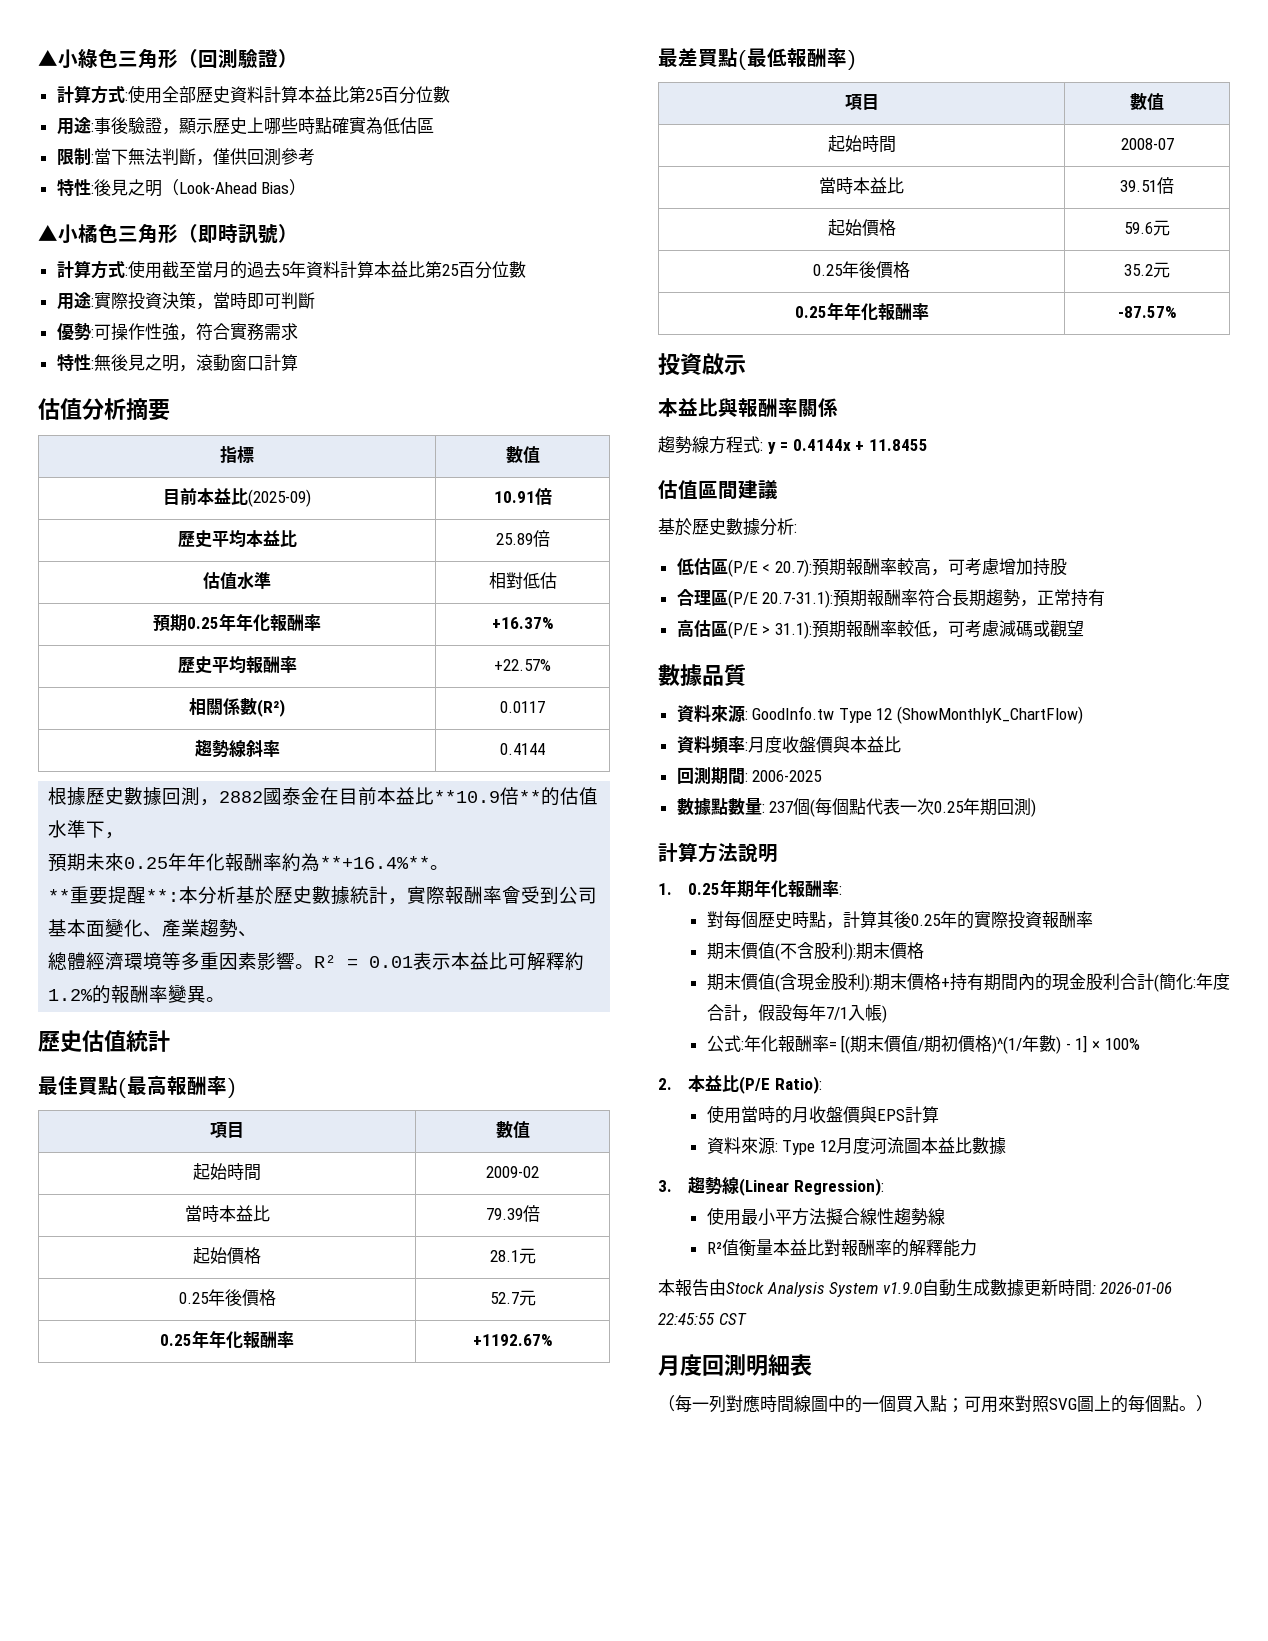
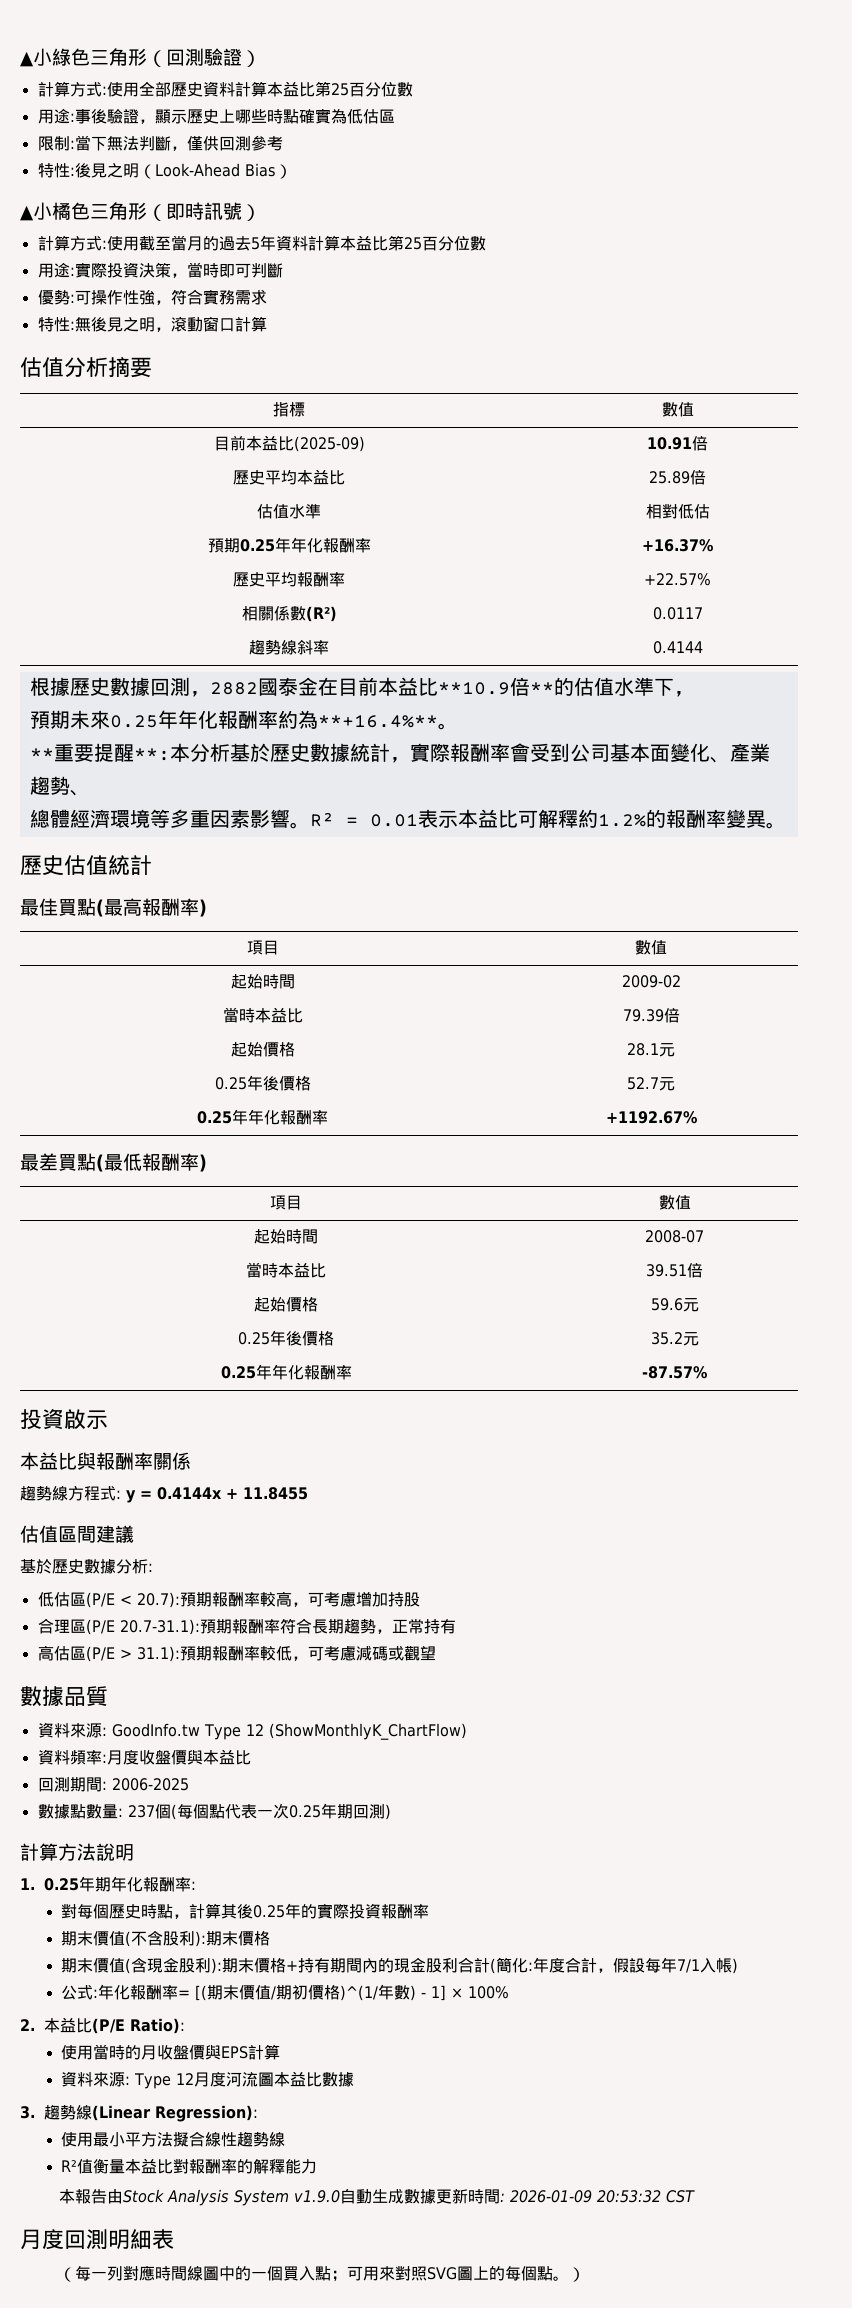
[1100,1282,1173,1294] [658,1313,715,1325] 2026-01-06 22:45:55 -> [509,2190,661,2203] 2026-01-09 20:53:32

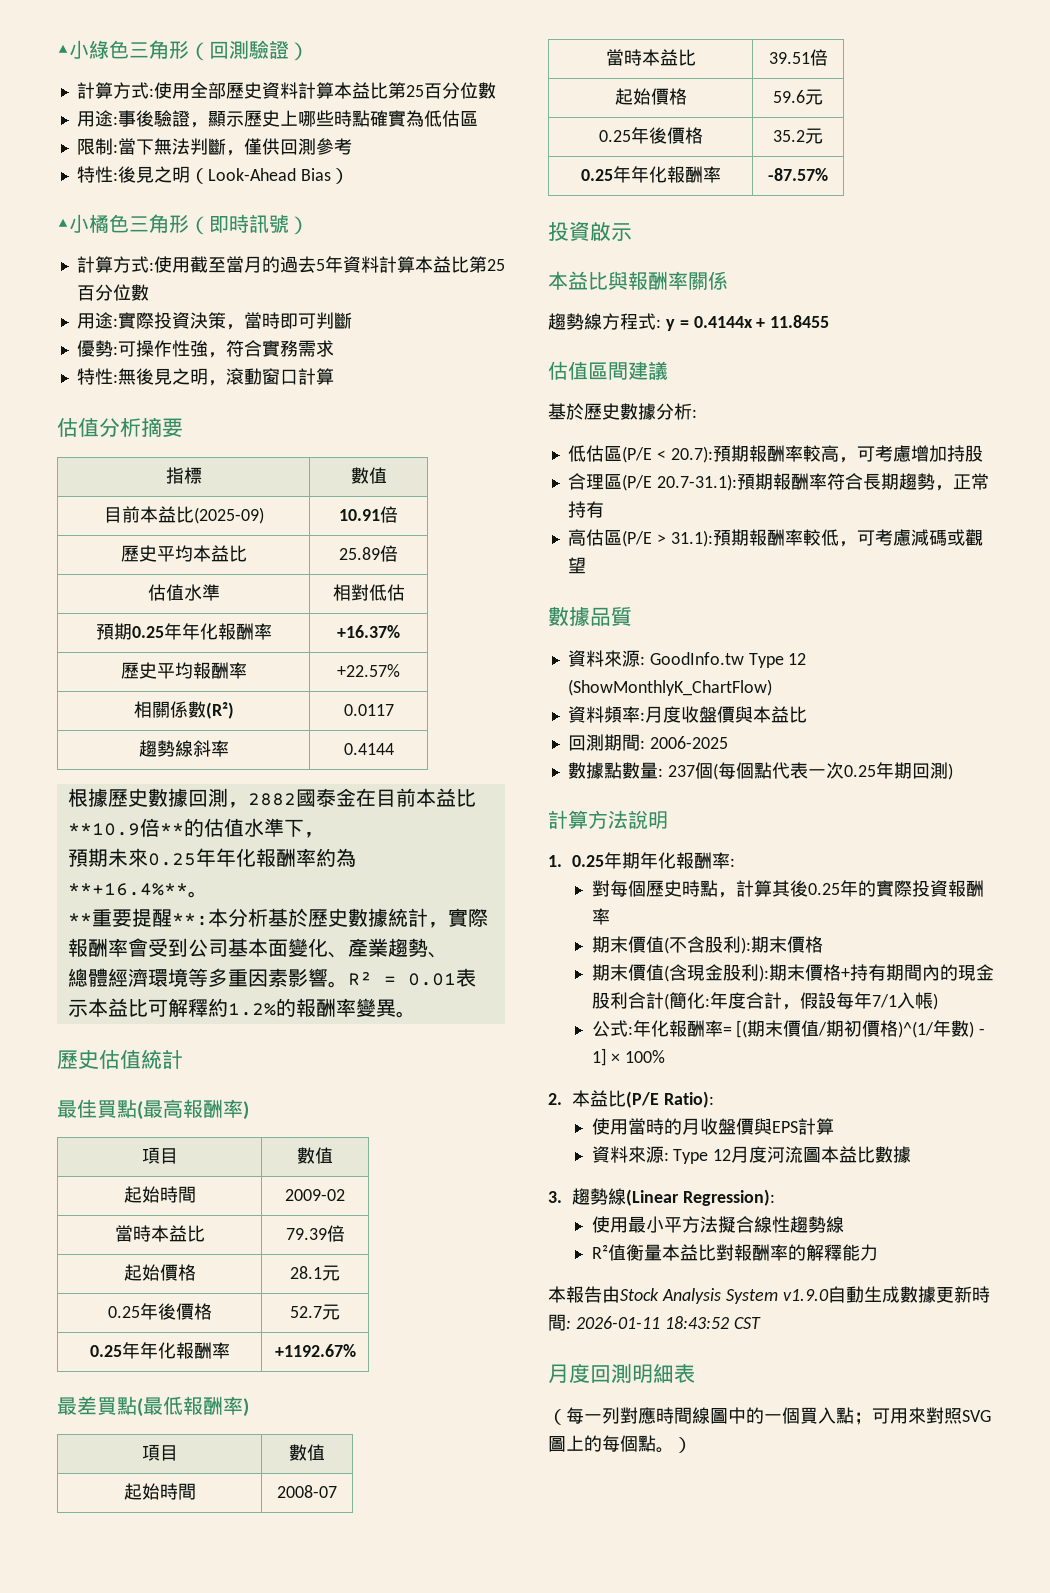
[509,2190,661,2203] 2026-01-09 20:53:32 -> [575,1316,729,1329] 2026-01-11 18:43:52

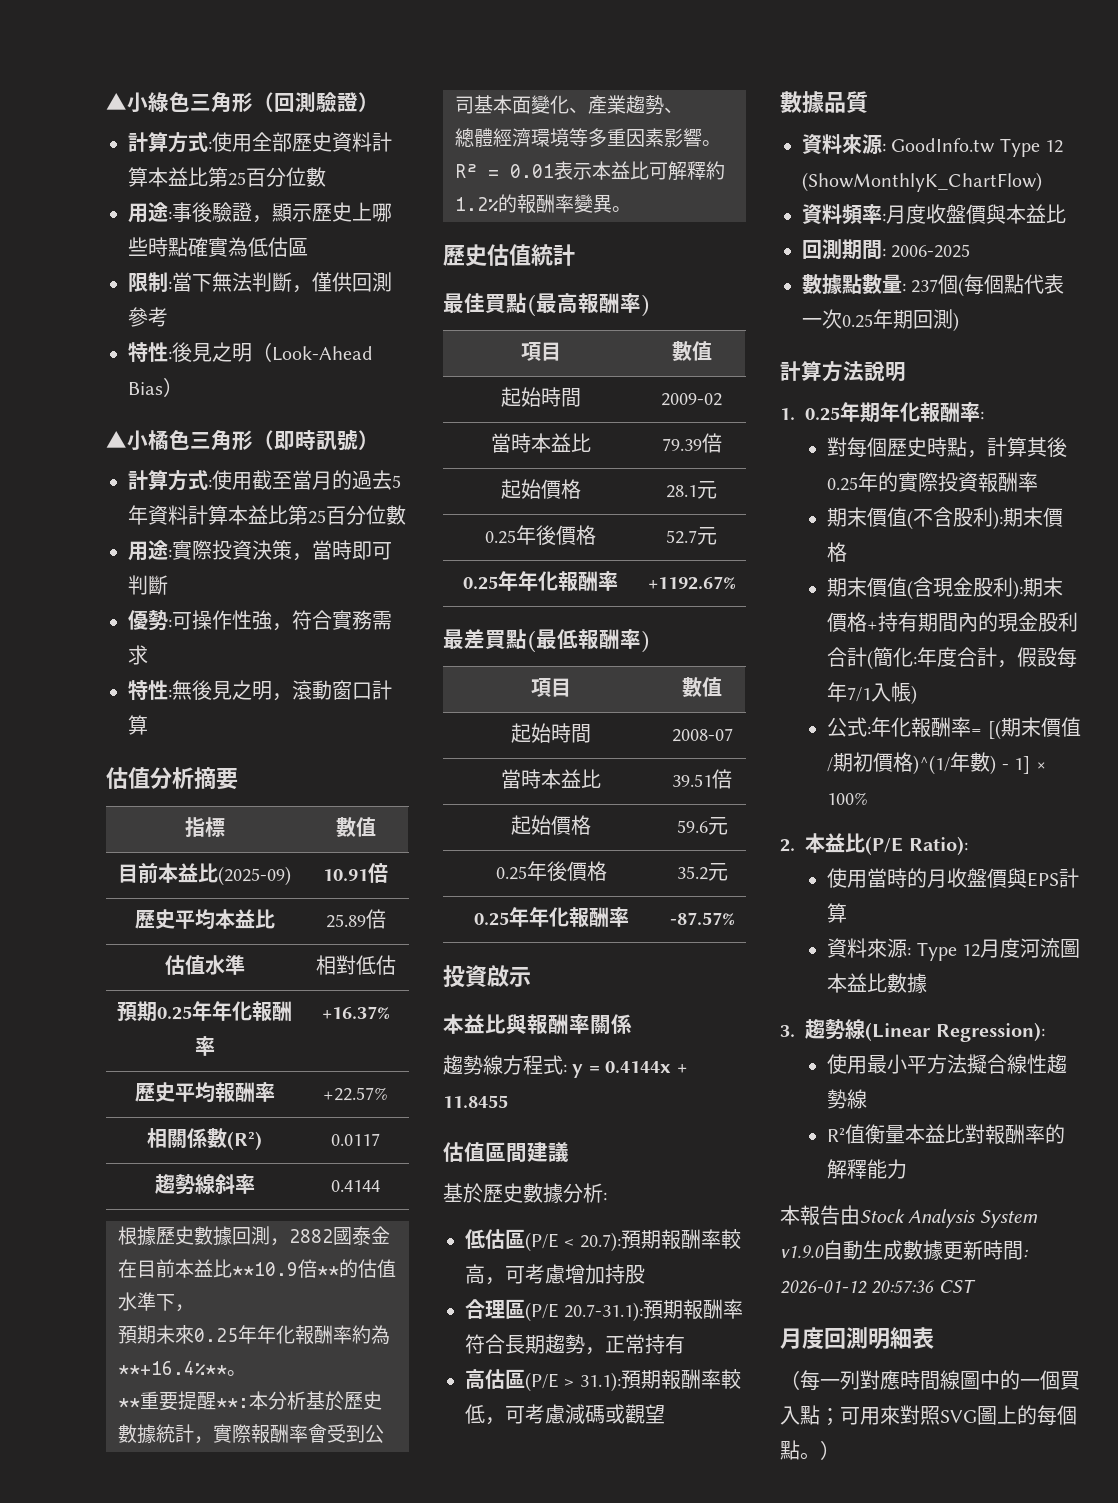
[575,1316,729,1329] 2026-01-11 18:43:52 -> [780,1280,935,1294] 2026-01-12 20:57:36

